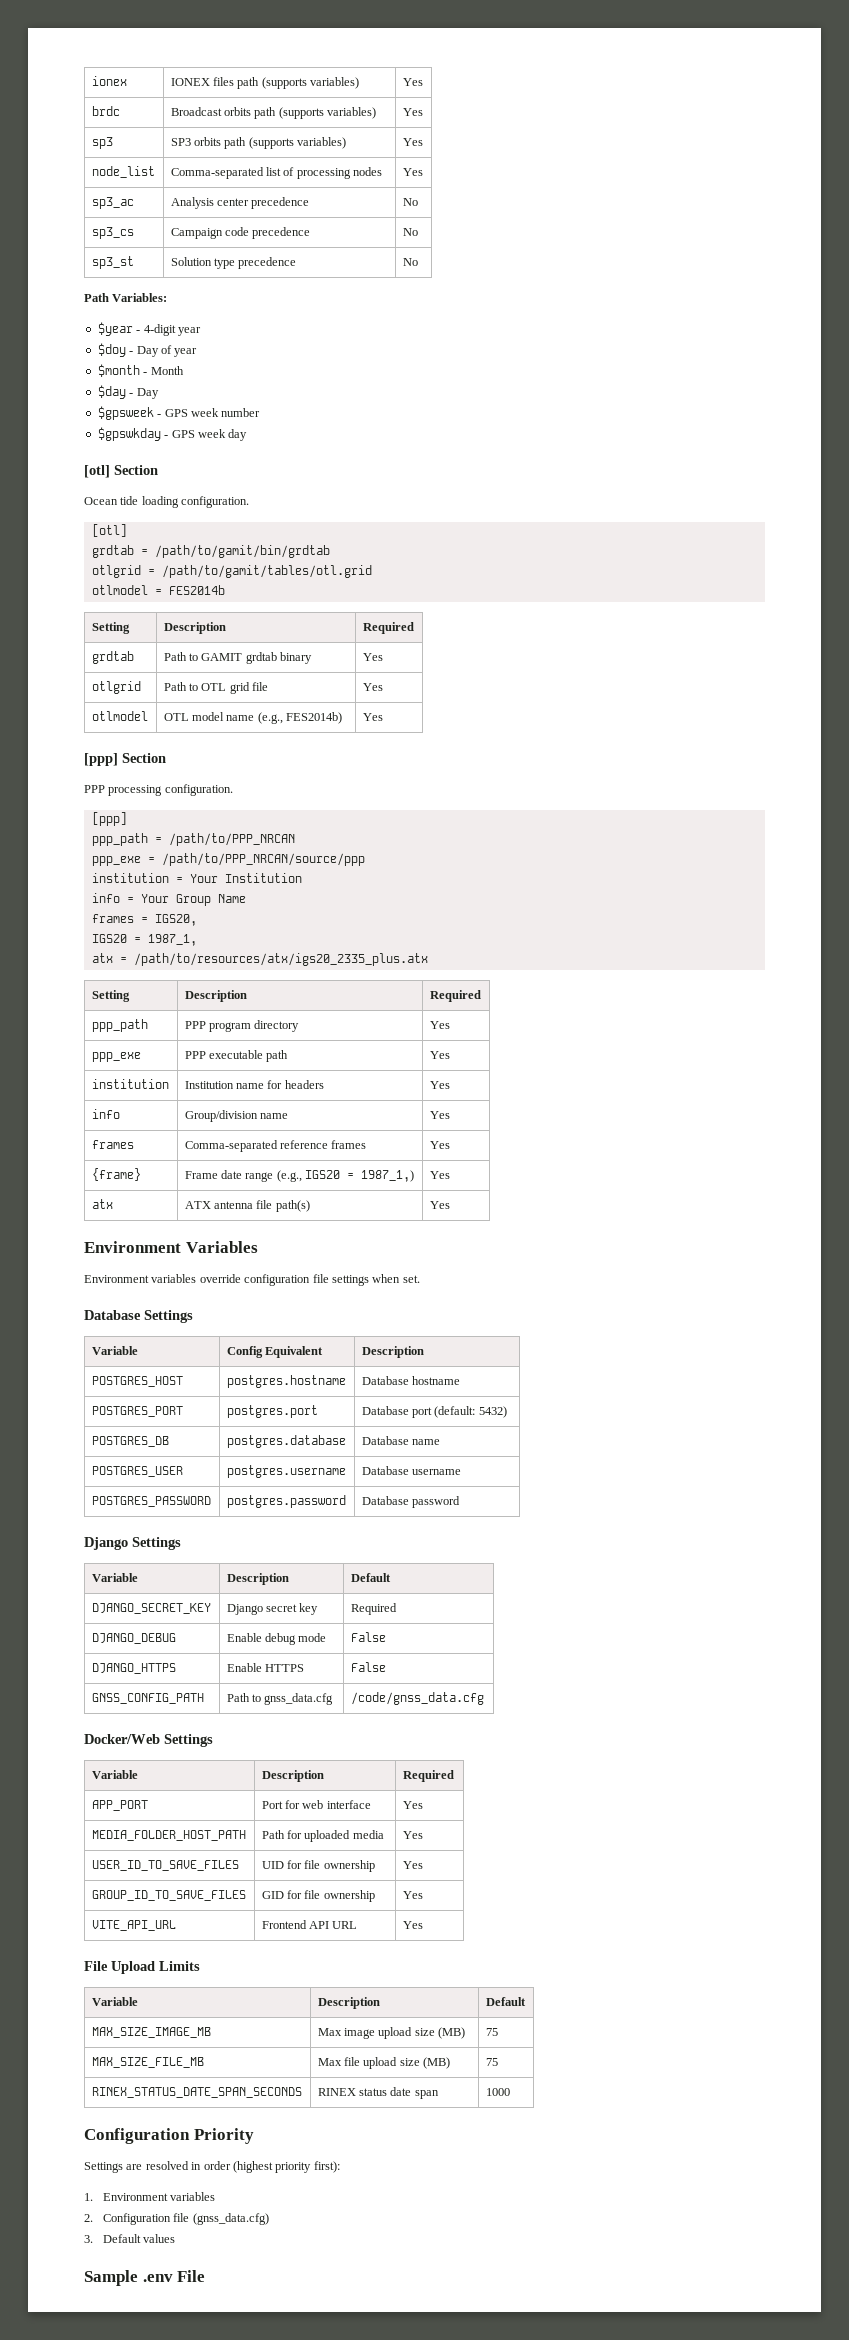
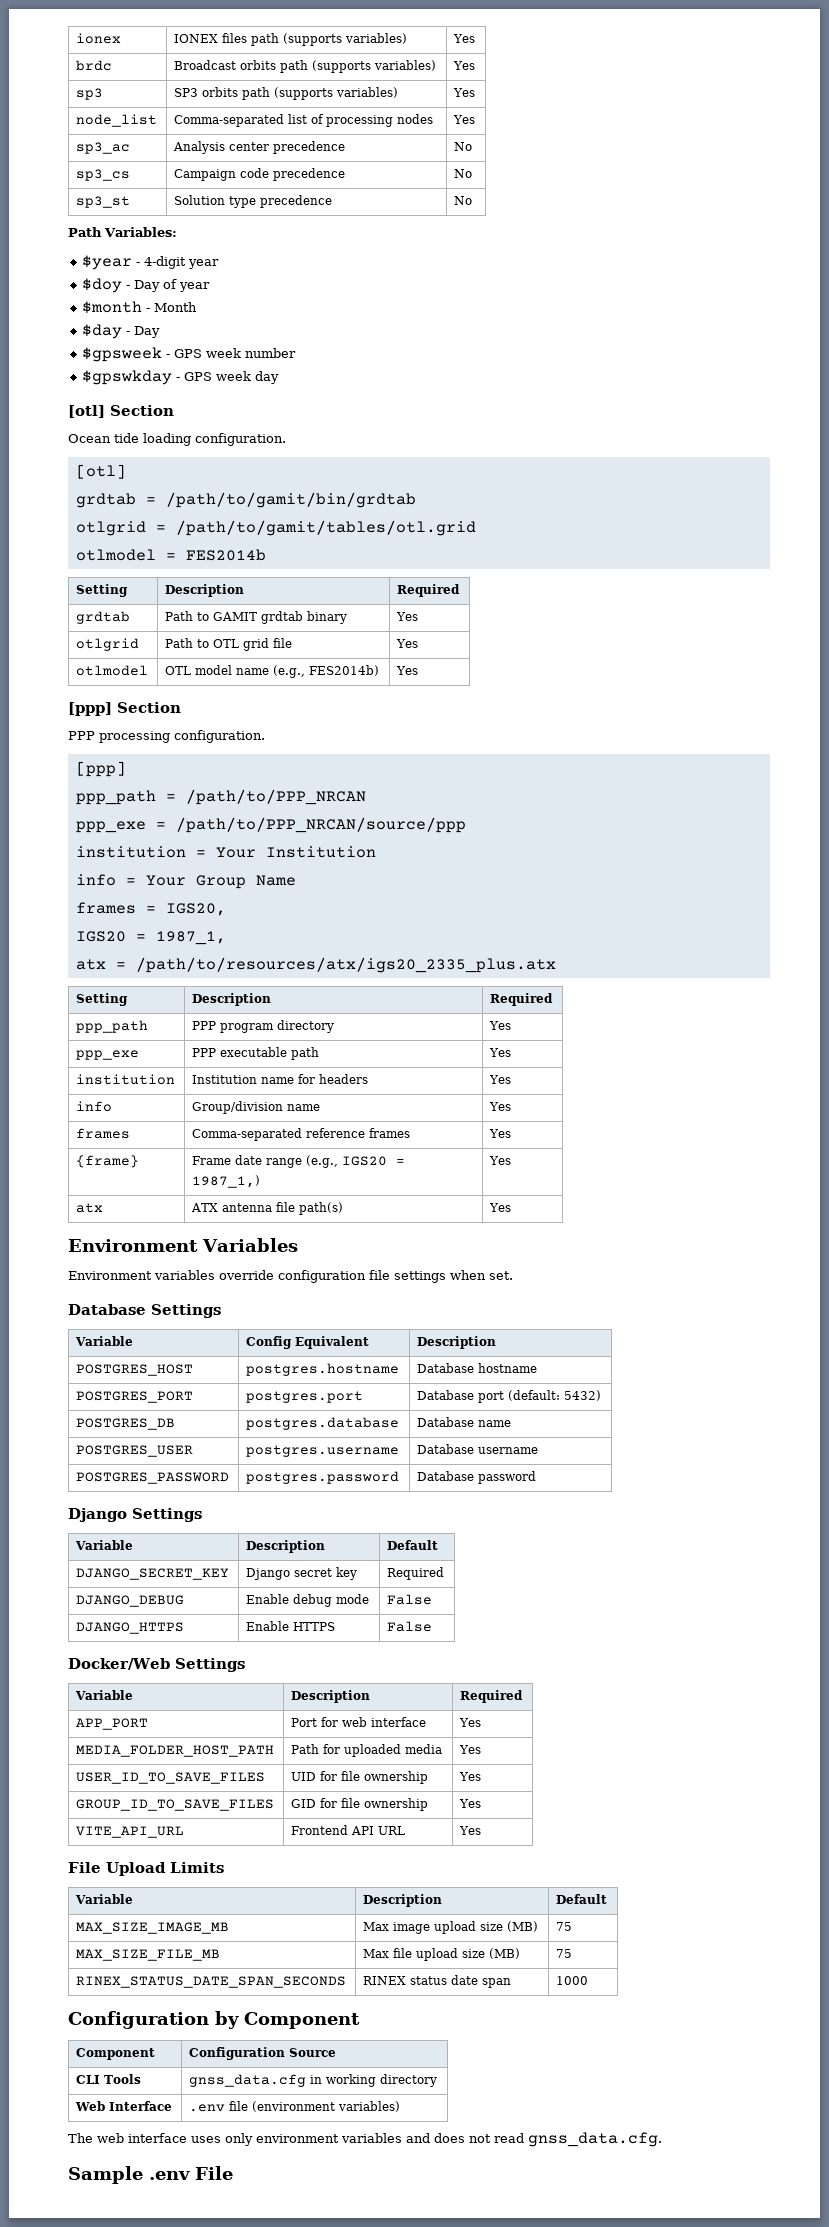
[91,1693,204,1704] [226,1693,334,1705] [350,1692,484,1705] // GNSS_CONFIG_PATH | Path to gnss_data.cfg | /code/gnss_data.cfg -> (433, 1626) none
[193,2128,254,2144] [84,2161,340,2173] [84,2192,216,2201] [84,2213,269,2225] [84,2234,176,2243] Priority // Settings are resolved in order (highest priority first): // 1. Environment variables // 2. Configuration file (gnss_data.cfg) // 3. Default values -> [215,2011,360,2029] [76,2048,156,2060] [189,2047,337,2060] [76,2074,142,2084] [189,2074,438,2087] [75,2101,173,2111] [189,2101,401,2112] [68,2132,662,2147] by Component // Component | Configuration Source // CLI Tools | gnss_data.cfg in working directory // Web Interface | .env file (environment variables) // The web interface uses only environment variables and does not read gnss_data.cfg.

